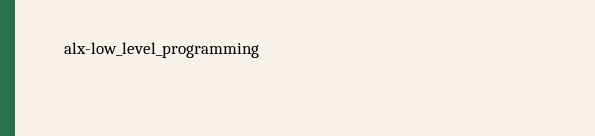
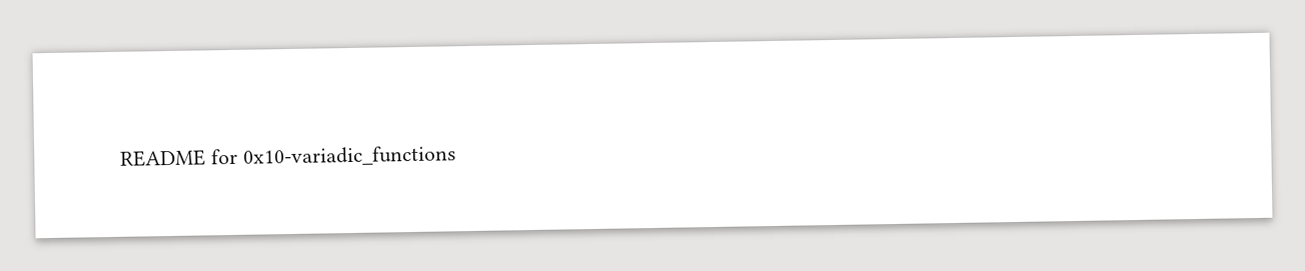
[64,42,259,58] alx-low_level_programming -> [120,145,456,167] README for 0x10-variadic_functions

